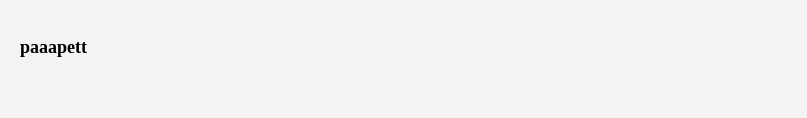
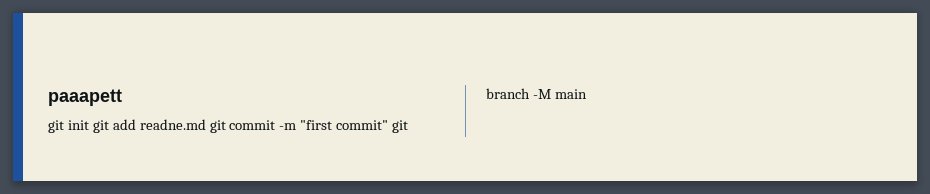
(87, 49) none -> [48,119,409,133] [486,88,587,99] // git init git add readne.md git commit -m "first commit" git branch -M main

